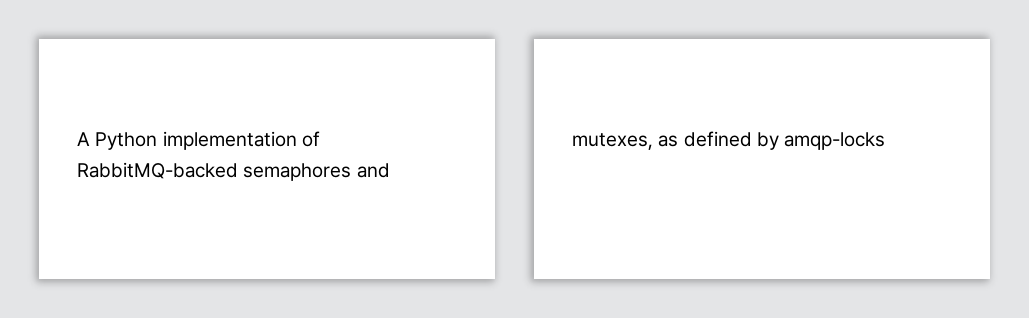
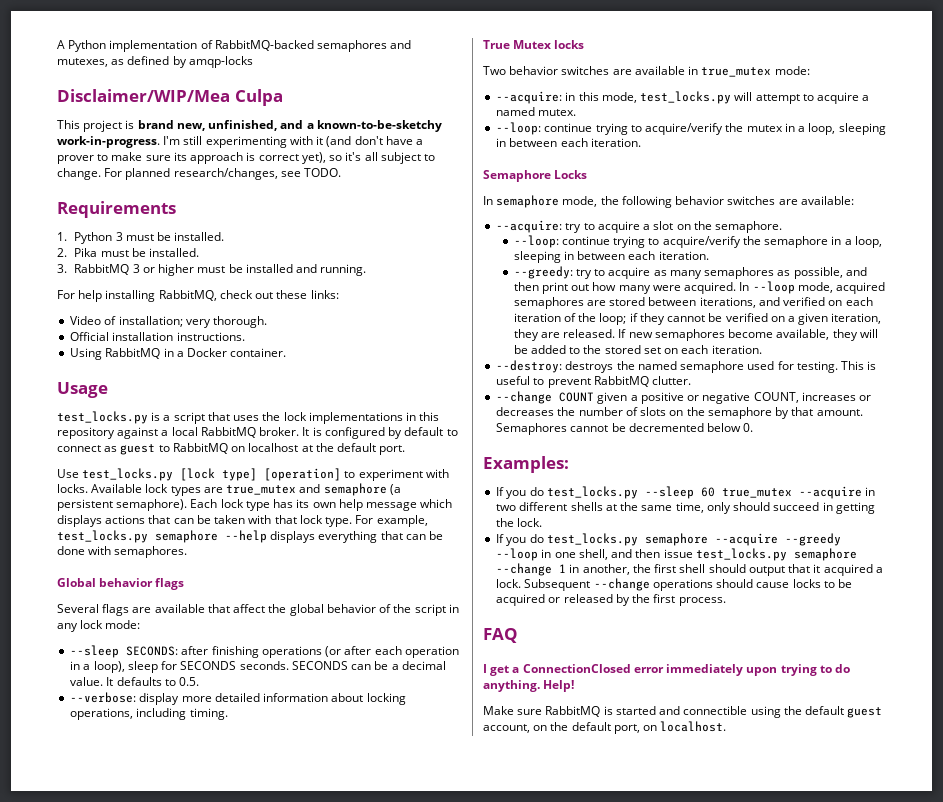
(886, 141) none -> [57,89,283,106] [57,120,442,132] [57,136,424,148] [57,152,436,164] [57,168,342,180] [57,201,176,218] [57,232,225,244] [57,248,200,257] [57,264,367,276] [57,290,339,302] [70,316,268,328] [70,332,245,341] [70,348,287,360] [57,382,108,398] [57,411,440,424] [57,427,458,439] [57,443,406,455] [57,468,449,481] [57,483,401,496] [57,499,453,511] [57,515,428,527] [57,530,444,543] [57,546,188,558] [57,578,185,590] [57,604,459,616] [57,620,141,632] [70,645,459,658] [70,661,446,673] [70,677,200,686] [70,692,406,705] [70,708,228,720] [483,40,585,49] [483,66,810,77] [496,91,870,104] [496,107,577,116] [496,122,886,135] [496,138,641,147] [483,170,588,182] [483,195,854,208] [496,220,783,233] [513,235,882,248] [513,251,709,263] [513,266,867,279] [513,281,885,294] [513,297,873,309] [513,313,882,325] [513,329,878,341] [513,345,762,354] [496,360,877,373] [496,376,692,388] [496,391,872,404] [496,407,863,419] [496,423,754,435] [483,456,569,473] [496,486,876,499] [496,502,875,514] [496,518,543,527] [496,533,841,546] [496,548,857,561] [496,563,883,576] [496,578,853,591] [496,594,726,606] [483,628,518,643] [483,664,851,676] [483,680,575,692] [483,706,883,718] [483,721,727,734] // Disclaimer/WIP/Mea Culpa // This project is brand new, unfinished, and a known-to-be-sketchy work-in-progress. I'm still experimenting with it (and don't have a prover to make sure its approach is correct yet), so it's all subject to change. For planned research/changes, see TODO. // Requirements // 1. Python 3 must be installed. // 2. Pika must be installed. // 3. RabbitMQ 3 or higher must be installed and running. // For help installing RabbitMQ, check out these links: // Video of installation; very thorough. // Official installation instructions. // Using RabbitMQ in a Docker container. // Usage // test_locks.py is a script that uses the lock implementations in this repository against a local RabbitMQ broker. It is configured by default to connect as guest to RabbitMQ on localhost at the default port. // Use test_locks.py [lock type] [operation] to experiment with locks. Available lock types are true_mutex and semaphore (a persistent semaphore). Each lock type has its own help message which displays actions that can be taken with that lock type. For example, test_locks.py semaphore --help displays everything that can be done with semaphores. // Global behavior flags // Several flags are available that affect the global behavior of the script in any lock mode: // --sleep SECONDS: after finishing operations (or after each operation in a loop), sleep for SECONDS seconds. SECONDS can be a decimal value. It defaults to 0.5. // --verbose: display more detailed information about locking operations, including timing. // True Mutex locks // Two behavior switches are available in true_mutex mode: // --acquire: in this mode, test_locks.py will attempt to acquire a named mutex. // --loop: continue trying to acquire/verify the mutex in a loop, sleeping in between each iteration. // Semaphore Locks // In semaphore mode, the following behavior switches are available: // --acquire: try to acquire a slot on the semaphore. // --loop: continue trying to acquire/verify the semaphore in a loop, sleeping in between each iteration. // --greedy: try to acquire as many semaphores as possible, and then print out how many were acquired. In --loop mode, acquired semaphores are stored between iterations, and verified on each iteration of the loop; if they cannot be verified on a given iteration, they are released. If new semaphores become available, they will be added to the stored set on each iteration. // --destroy: destroys the named semaphore used for testing. This is useful to prevent RabbitMQ clutter. // --change COUNT given a positive or negative COUNT, increases or decreases the number of slots on the semaphore by that amount. Semaphores cannot be decremented below 0. // Examples: // If you do test_locks.py --sleep 60 true_mutex --acquire in two different shells at the same time, only should succeed in getting the lock. // If you do test_locks.py semaphore --acquire --greedy --loop in one shell, and then issue test_locks.py semaphore --change 1 in another, the first shell should output that it acquired a lock. Subsequent --change operations should cause locks to be acquired or released by the first process. // FAQ // I get a ConnectionClosed error immediately upon trying to do anything. Help! // Make sure RabbitMQ is started and connectible using the default guest account, on the default port, on localhost.

